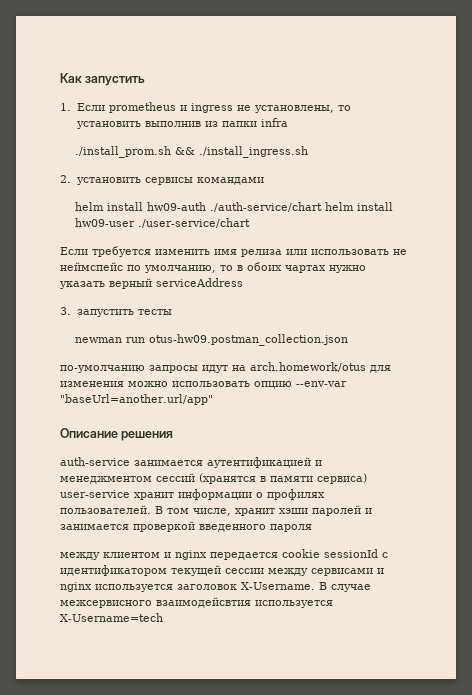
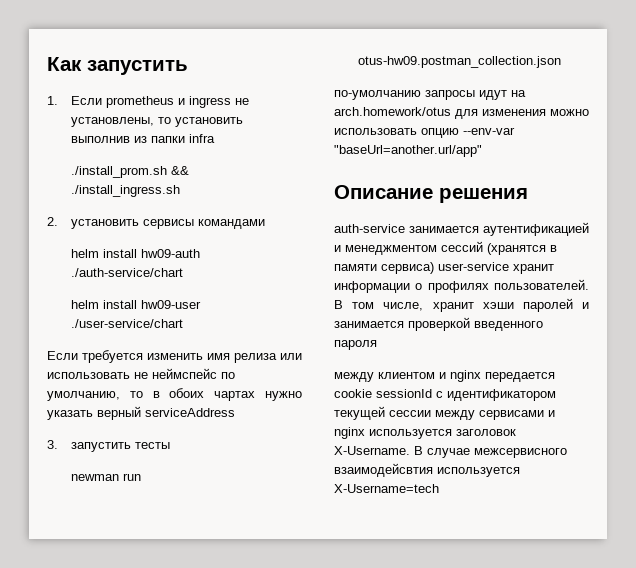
(323, 207) none -> (184, 272) //

